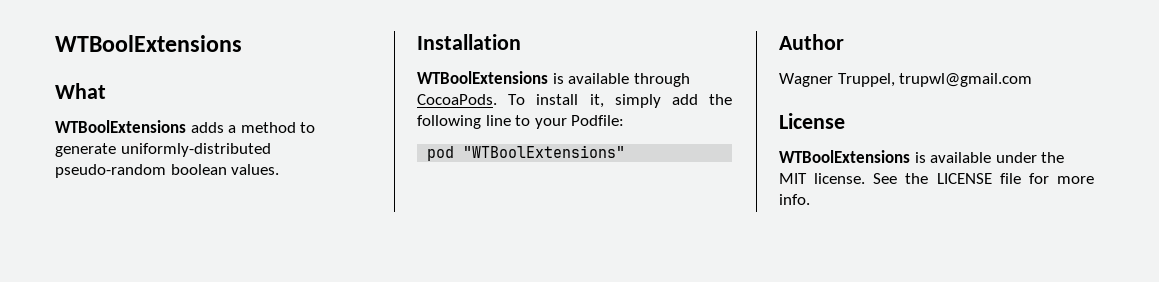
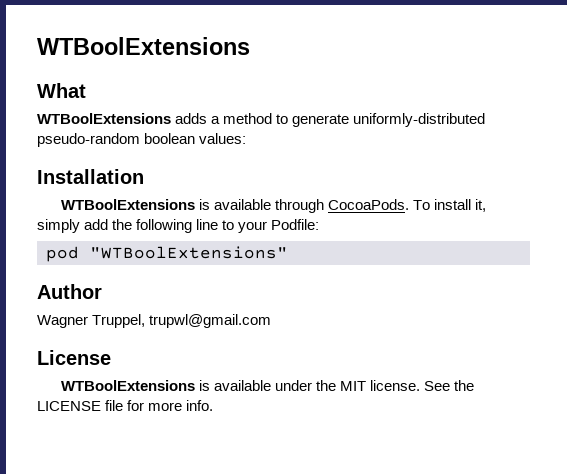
[231,164,280,175] values. -> [199,133,247,144] values:

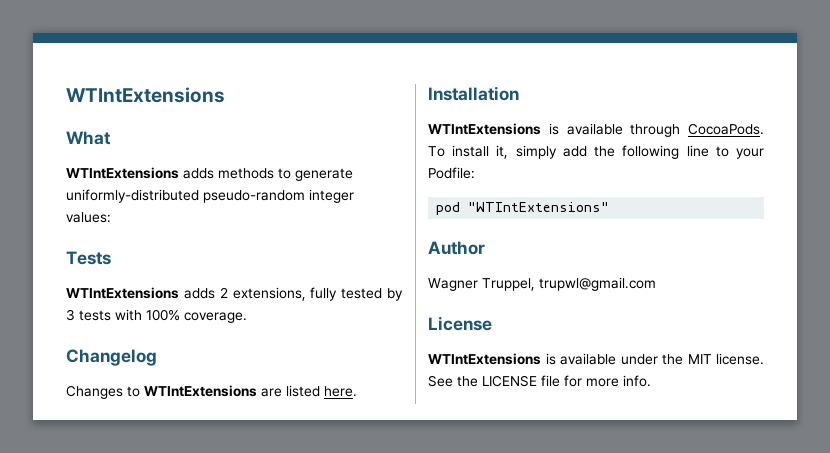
[37,37,250,55] WTBoolExtensions -> [66,87,225,103] WTIntExtensions
[37,113,273,124] WTBoolExtensions adds a method -> [66,167,274,179] WTIntExtensions adds methods
[144,133,196,144] boolean -> [309,189,354,203] integer
(247, 138) none -> [66,251,111,265] [66,287,403,301] [66,309,247,323] [66,349,157,366] [66,385,357,399] // Tests // WTIntExtensions adds 2 extensions, fully tested by 3 tests with 100% coverage. // Changelog // Changes to WTIntExtensions are listed here.
[60,199,195,210] WTBoolExtensions -> [428,123,541,135] WTIntExtensions
[90,246,288,259] "WTBoolExtensions" -> [468,202,610,212] "WTIntExtensions"
[60,380,195,391] WTBoolExtensions -> [428,353,541,365] WTIntExtensions

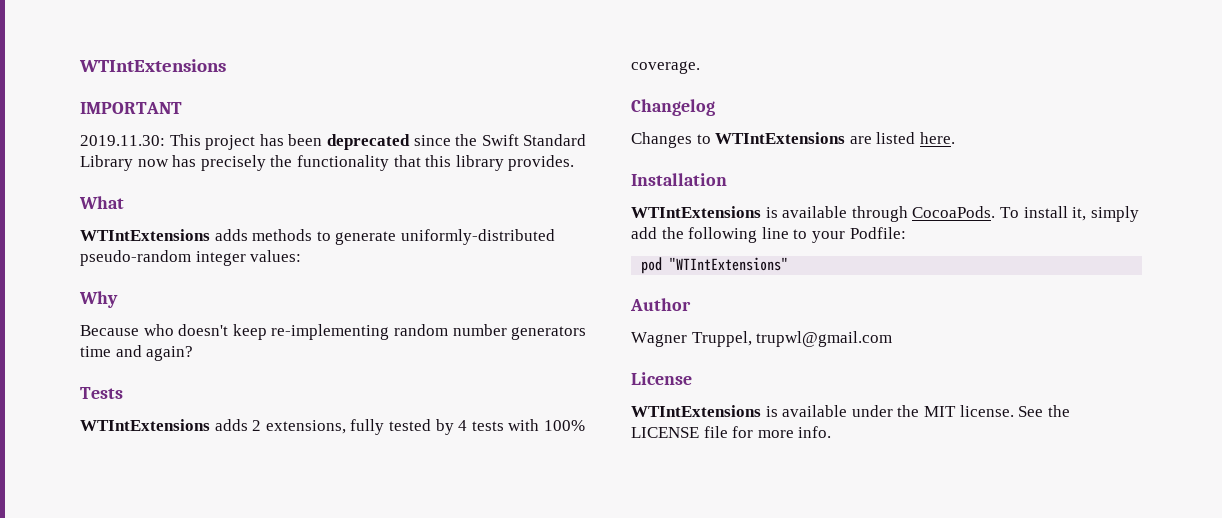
[66,87,225,103] WTIntExtensions -> [79,59,226,72] [80,102,182,114] [80,134,587,150] [80,155,575,171] WTIntExtensions // IMPORTANT // 2019.11.30: This project has been deprecated since the Swift Standard Library now has precisely the functionality that this library provides.
(111, 217) none -> [79,291,118,308] [80,324,587,340] [80,345,194,361] // Why // Because who doesn't keep re-implementing random number generators time and again?
[66,309,75,321] 3 -> [458,420,468,431] 4

